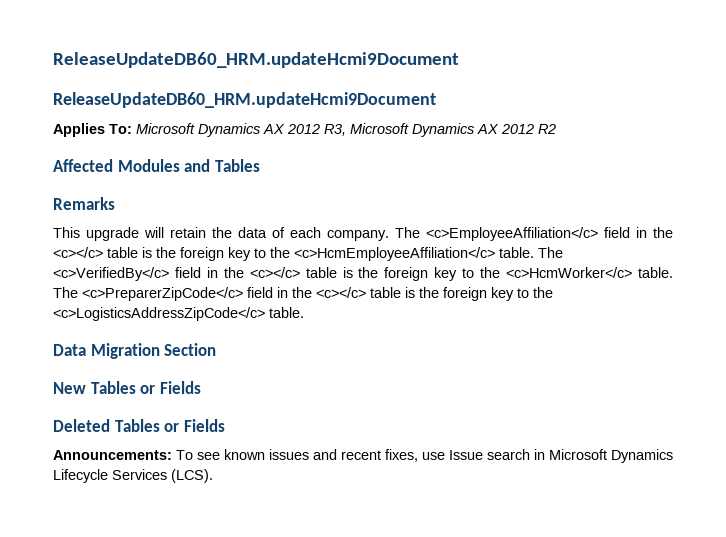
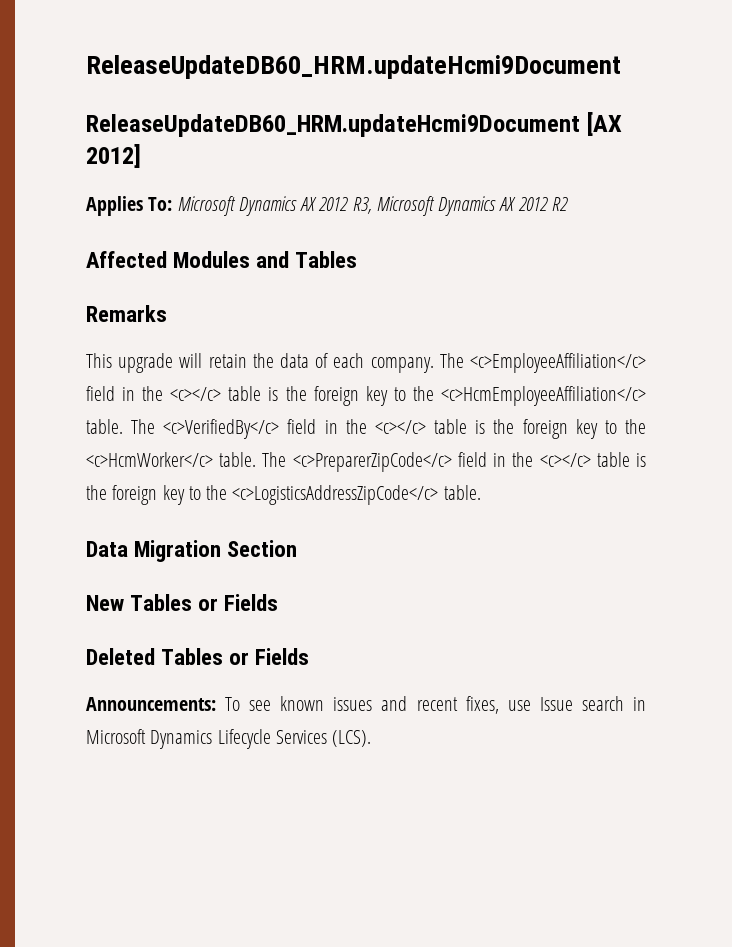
(436, 100) none -> [586,112,622,136] [86,144,141,168] [AX 2012]

